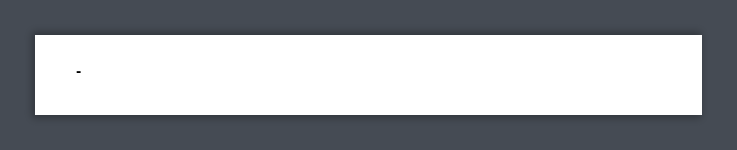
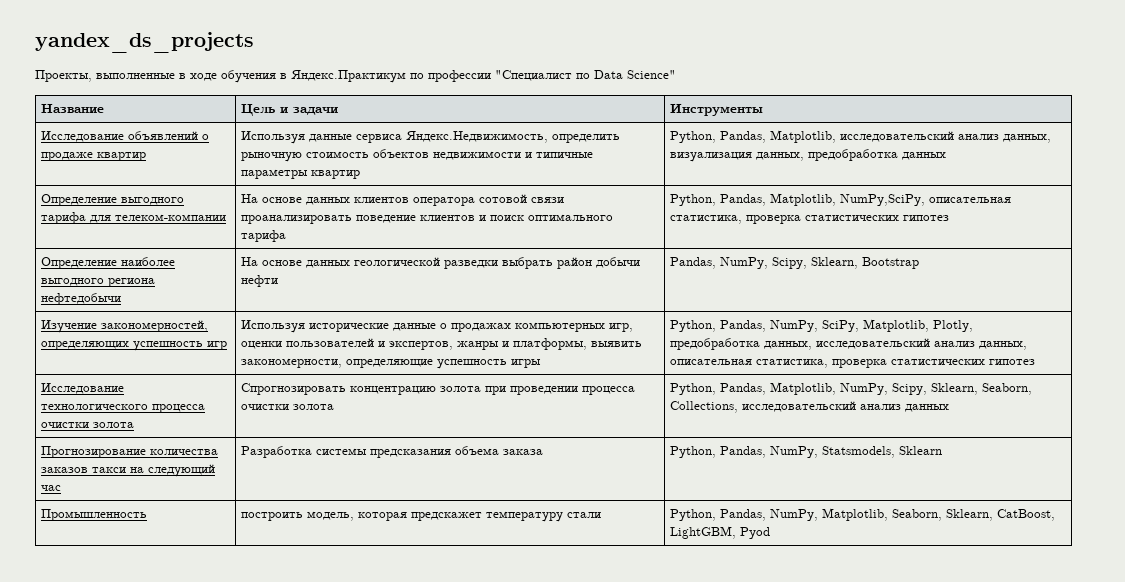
[76,71,81,77] - -> [35,32,254,53] [35,70,676,83] [41,103,105,113] [241,104,339,116] [670,103,764,116] [41,131,210,142] [41,152,147,161] [241,131,621,144] [241,149,594,162] [241,169,361,179] [670,130,1052,143] [670,149,947,162] [41,194,185,206] [41,212,227,224] [241,194,565,206] [241,214,614,224] [241,230,287,242] [670,193,1012,206] [670,215,950,224] [41,257,176,269] [41,278,156,287] [41,293,122,305] [241,257,641,269] [241,275,279,287] [670,257,920,269] [41,320,209,333] [41,341,228,351] [241,320,634,333] [241,338,643,350] [241,358,542,369] [670,319,974,332] [670,338,1028,350] [670,359,1036,368] [41,383,125,394] [41,404,206,413] [41,422,135,428] [241,383,636,395] [241,404,335,410] [670,382,1033,395] [670,401,950,413] [41,446,219,458] [41,464,216,477] [41,485,62,491] [241,446,544,458] [670,446,943,458] [41,509,148,521] [241,511,602,522] [670,508,1056,521] [670,526,771,539] yandex_ds_projects // Проекты, выполненные в ходе обучения в Яндекс.Практикум по профессии "Специалист по Data Science" // Название | Цель и задачи | Инструменты // Исследование объявлений о продаже квартир | Используя данные сервиса Яндекс.Недвижимость, определить рыночную стоимость объектов недвижимости и типичные параметры квартир | Python, Pandas, Matplotlib, исследовательский анализ данных, визуализация данных, предобработка данных // Определение выгодного тарифа для телеком-компании | На основе данных клиентов оператора сотовой связи проанализировать поведение клиентов и поиск оптимального тарифа | Python, Pandas, Matplotlib, NumPy,SciPy, описательная статистика, проверка статистических гипотез // Определение наиболее выгодного региона нефтедобычи | На основе данных геологической разведки выбрать район добычи нефти | Pandas, NumPy, Scipy, Sklearn, Bootstrap // Изучение закономерностей, определяющих успешность игр | Используя исторические данные о продажах компьютерных игр, оценки пользователей и экспертов, жанры и платформы, выявить закономерности, определяющие успешность игры | Python, Pandas, NumPy, SciPy, Matplotlib, Plotly, предобработка данных, исследовательский анализ данных, описательная статистика, проверка статистических гипотез // Исследование технологического процесса очистки золота | Спрогнозировать концентрацию золота при проведении процесса очистки золота | Python, Pandas, Matplotlib, NumPy, Scipy, Sklearn, Seaborn, Collections, исследовательский анализ данных // Прогнозирование количества заказов такси на следующий час | Разработка системы предсказания объема заказа | Python, Pandas, NumPy, Statsmodels, Sklearn // Промышленность | построить модель, которая предскажет температуру стали | Python, Pandas, NumPy, Matplotlib, Seaborn, Sklearn, CatBoost, LightGBM, Pyod

